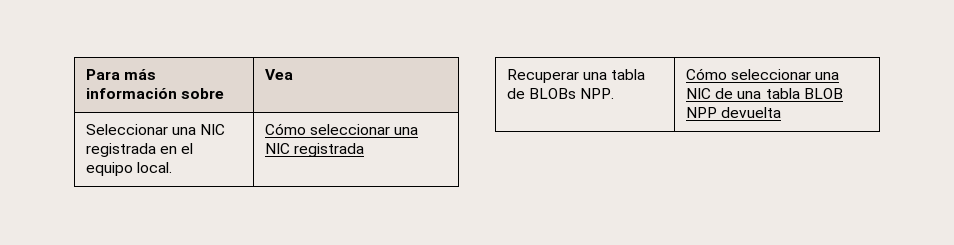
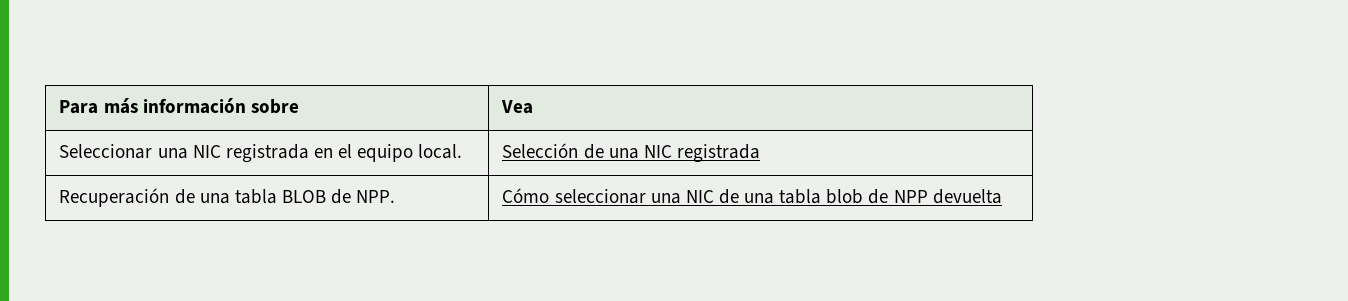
[264,123,391,135] Cómo seleccionar -> [502,143,604,159] Selección de
[506,69,646,83] [506,88,577,99] Recuperar una tabla de BLOBs -> [59,188,352,207] Recuperación de una tabla BLOB de
[803,88,843,99] BLOB -> [826,189,889,204] blob de

